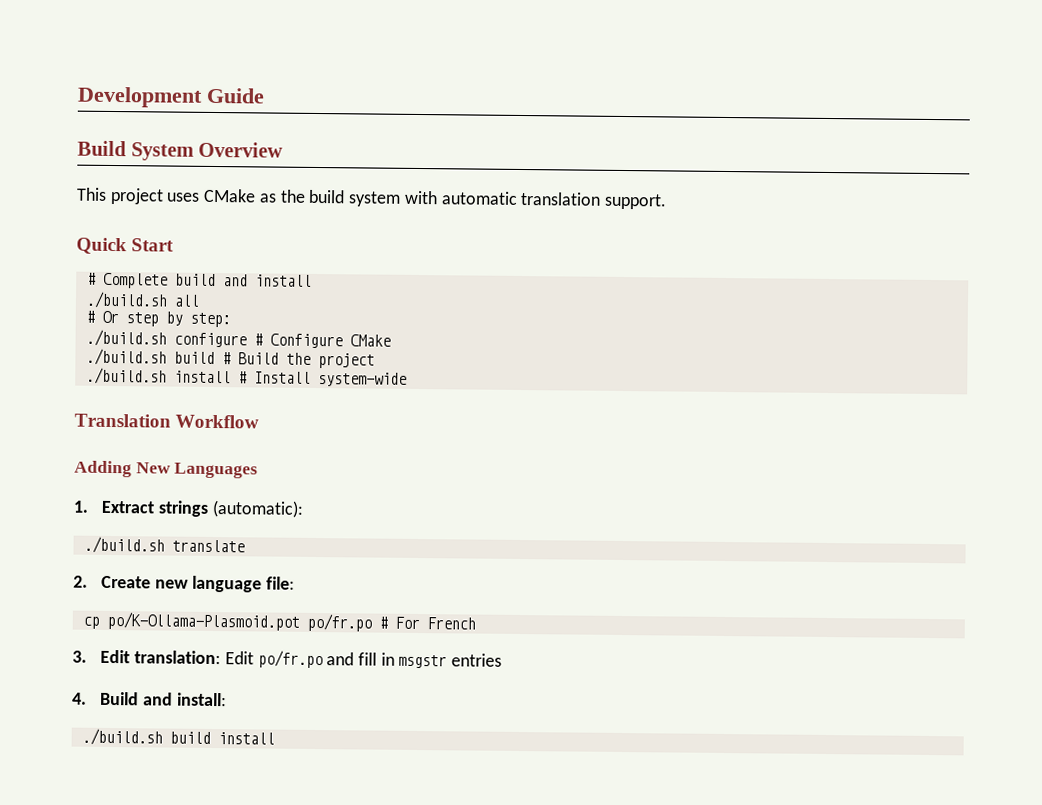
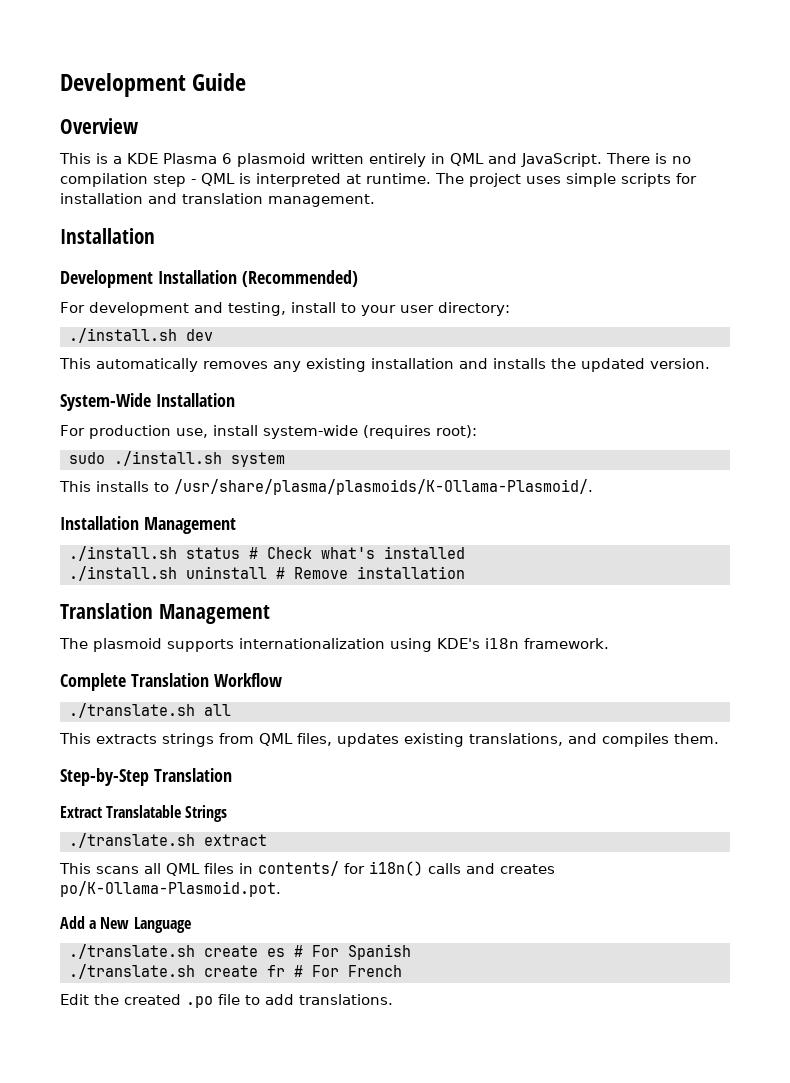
[77,140,194,161] Build System -> (247, 82) none
[109,187,667,210] [76,237,175,255] [86,272,312,289] [85,291,200,309] [85,310,231,328] [85,329,391,349] [85,348,375,369] [85,367,407,387] [74,413,260,429] [74,460,259,479] [73,499,304,518] [83,536,245,554] [73,575,295,593] [82,611,476,632] [72,649,503,669] [72,691,227,707] [81,728,275,746] project uses CMake as the build system with automatic translation support. // Quick Start // # Complete build and install // ./build.sh all // # Or step by step: // ./build.sh configure # Configure CMake // ./build.sh build # Build the project // ./build.sh install # Install system-wide // Translation Workflow // Adding New Languages // 1. Extract strings (automatic): // ./build.sh translate // 2. Create new language file: // cp po/K-Ollama-Plasmoid.pot po/fr.po # For French // 3. Edit translation: Edit po/fr.po and fill in msgstr entries // 4. Build and install: // ./build.sh build install -> [96,153,691,167] [60,173,697,187] [60,193,375,207] [60,228,155,244] [60,270,358,288] [60,302,510,316] [69,328,213,343] [59,358,710,372] [60,393,235,411] [60,425,477,439] [69,451,285,467] [59,479,593,495] [60,516,236,534] [69,546,465,561] [69,566,465,581] [60,603,270,624] [59,638,609,652] [60,673,282,691] [69,703,231,718] [59,733,719,747] [60,768,232,786] [60,805,228,822] [69,833,267,848] [59,861,555,876] [60,881,281,897] [60,916,191,933] [69,944,411,960] [69,964,402,979] [60,994,393,1008] is a KDE Plasma 6 plasmoid written entirely in QML and JavaScript. There is no compilation step - QML is interpreted at runtime. The project uses simple scripts for installation and translation management. // Installation // Development Installation (Recommended) // For development and testing, install to your user directory: // ./install.sh dev // This automatically removes any existing installation and installs the updated version. // System-Wide Installation // For production use, install system-wide (requires root): // sudo ./install.sh system // This installs to /usr/share/plasma/plasmoids/K-Ollama-Plasmoid/. // Installation Management // ./install.sh status # Check what's installed // ./install.sh uninstall # Remove installation // Translation Management // The plasmoid supports internationalization using KDE's i18n framework. // Complete Translation Workflow // ./translate.sh all // This extracts strings from QML files, updates existing translations, and compiles them. // Step-by-Step Translation // Extract Translatable Strings // ./translate.sh extract // This scans all QML files in contents/ for i18n() calls and creates po/K-Ollama-Plasmoid.pot. // Add a New Language // ./translate.sh create es # For Spanish // ./translate.sh create fr # For French // Edit the created .po file to add translations.

